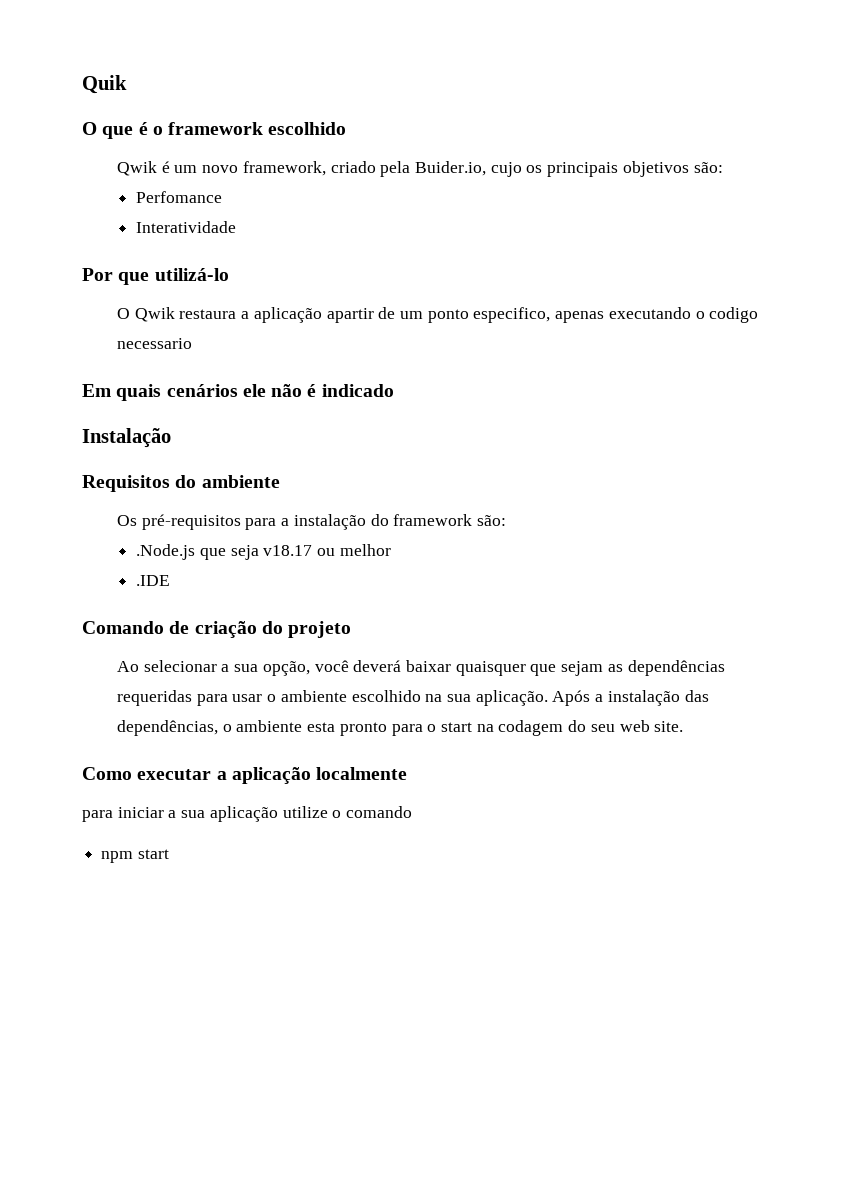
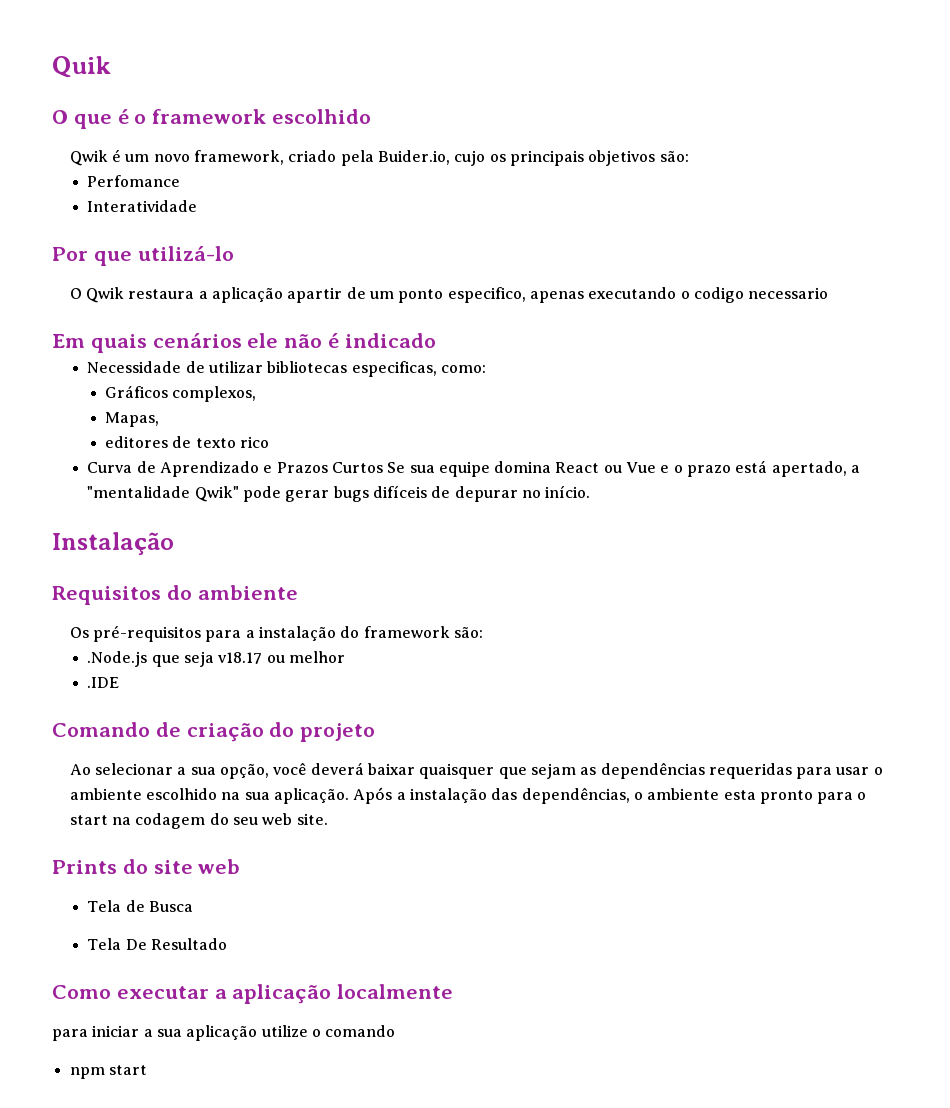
(394, 390) none -> [87,361,486,377] [104,385,257,402] [104,412,159,427] [104,436,269,448] [87,460,861,477] [87,485,591,502] // Necessidade de utilizar bibliotecas especificas, como: // Gráficos complexos, // Mapas, // editores de texto rico // Curva de Aprendizado e Prazos Curtos Se sua equipe domina React ou Vue e o prazo está apertado, a "mentalidade Qwik" pode gerar bugs difíceis de depurar no início.
(684, 726) none -> [52,859,241,874] [87,900,193,912] [87,938,227,950] // Prints do site web // Tela de Busca // Tela De Resultado

